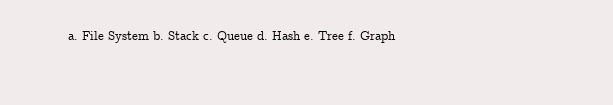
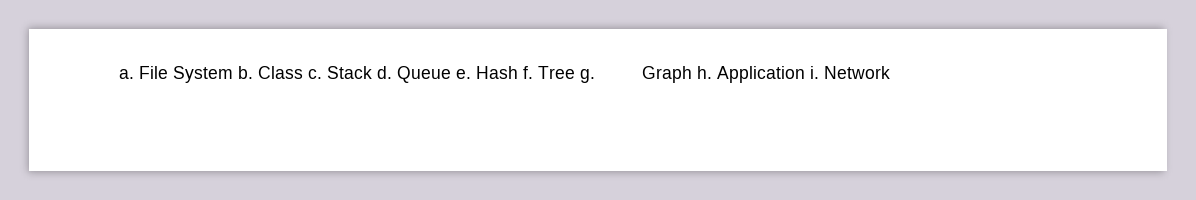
[168,31,396,43] Stack c. Queue d. Hash e. Tree f. Graph -> [258,66,890,83] Class c. Stack d. Queue e. Hash f. Tree g. Graph h. Application i. Network

